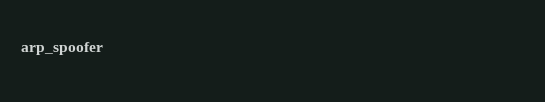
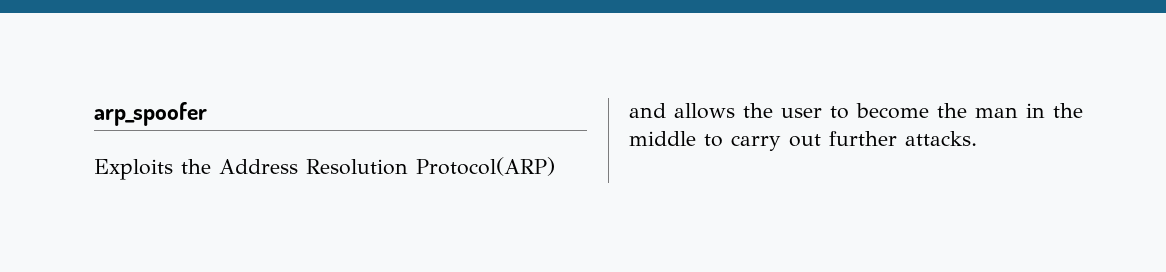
(103, 48) none -> [94,157,555,180] [629,103,1083,119] [629,131,977,151] // Exploits the Address Resolution Protocol(ARP) and allows the user to become the man in the middle to carry out further attacks.

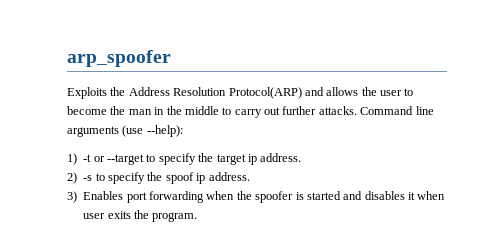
(977, 138) none -> [360,106,434,115] [67,125,183,137] [67,153,302,165] [67,172,250,184] [67,191,446,203] [83,210,198,222] Command line arguments (use --help): // 1) -t or --target to specify the target ip address. // 2) -s to specify the spoof ip address. // 3) Enables port forwarding when the spoofer is started and disables it when user exits the program.

